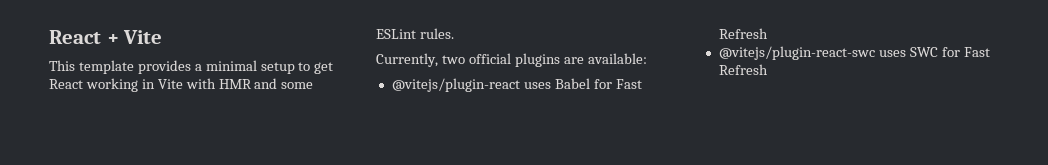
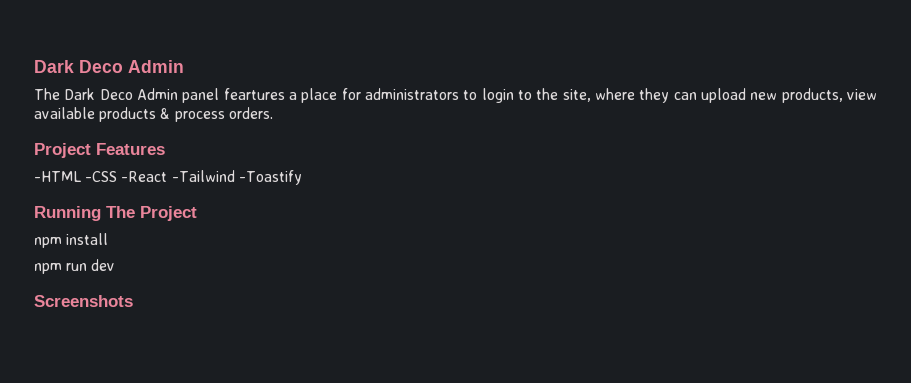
[49,30,163,44] [49,60,334,74] [49,78,314,92] [376,28,454,39] [376,53,647,67] [391,78,642,92] [718,28,768,39] [718,46,990,60] [718,64,768,75] React + Vite // This template provides a minimal setup to get React working in Vite with HMR and some ESLint rules. // Currently, two official plugins are available: // @vitejs/plugin-react uses Babel for Fast Refresh // @vitejs/plugin-react-swc uses SWC for Fast Refresh -> [34,60,184,73] [34,88,878,103] [34,107,273,122] [34,143,165,158] [34,170,302,185] [34,206,197,221] [34,233,109,248] [34,259,116,274] [34,295,133,307] Dark Deco Admin // The Dark Deco Admin panel feartures a place for administrators to login to the site, where they can upload new products, view available products & process orders. // Project Features // -HTML -CSS -React -Tailwind -Toastify // Running The Project // npm install // npm run dev // Screenshots

